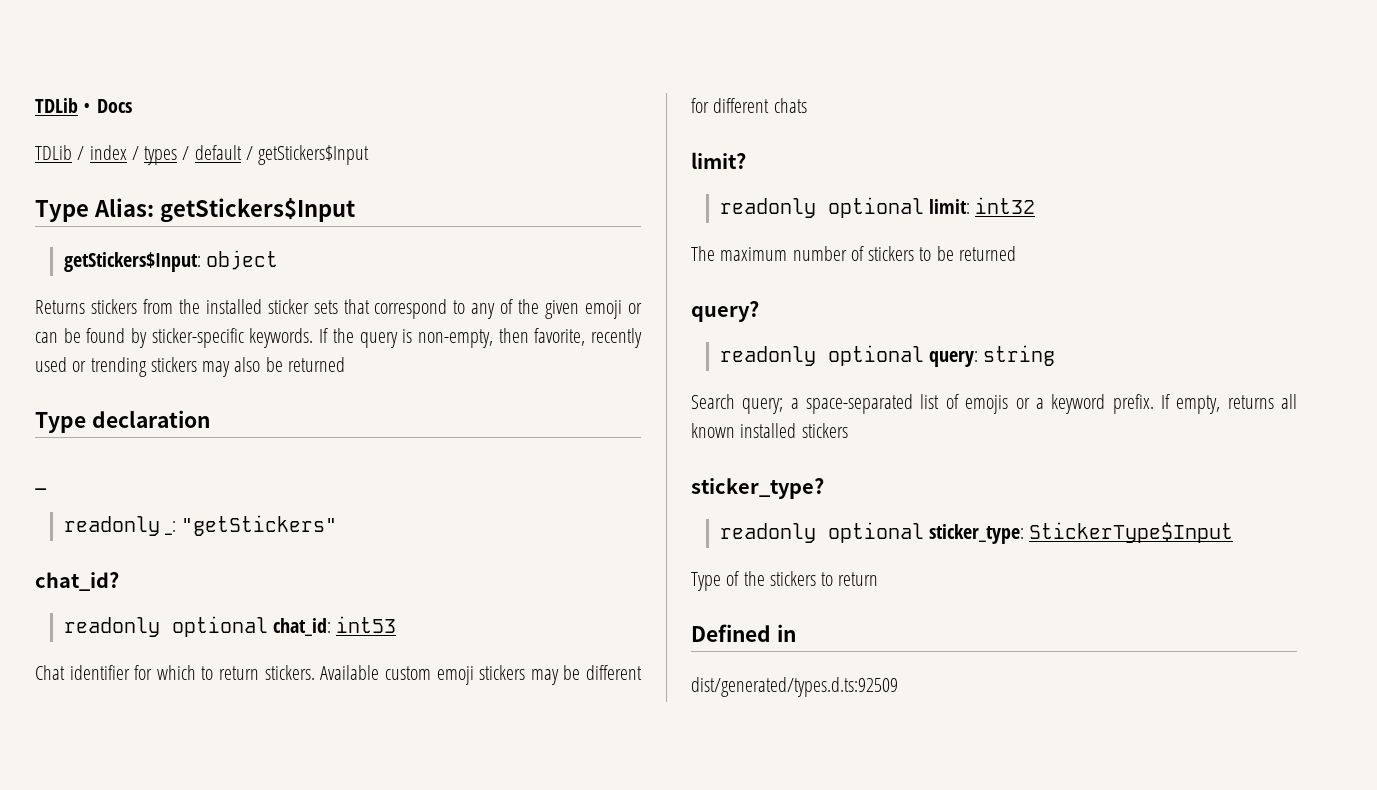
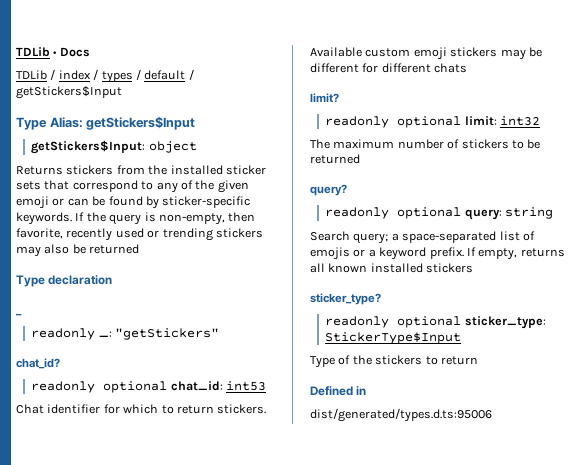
[691,677,898,697] dist/generated/types.d.ts:92509 -> [310,408,492,422] dist/generated/types.d.ts:95006

